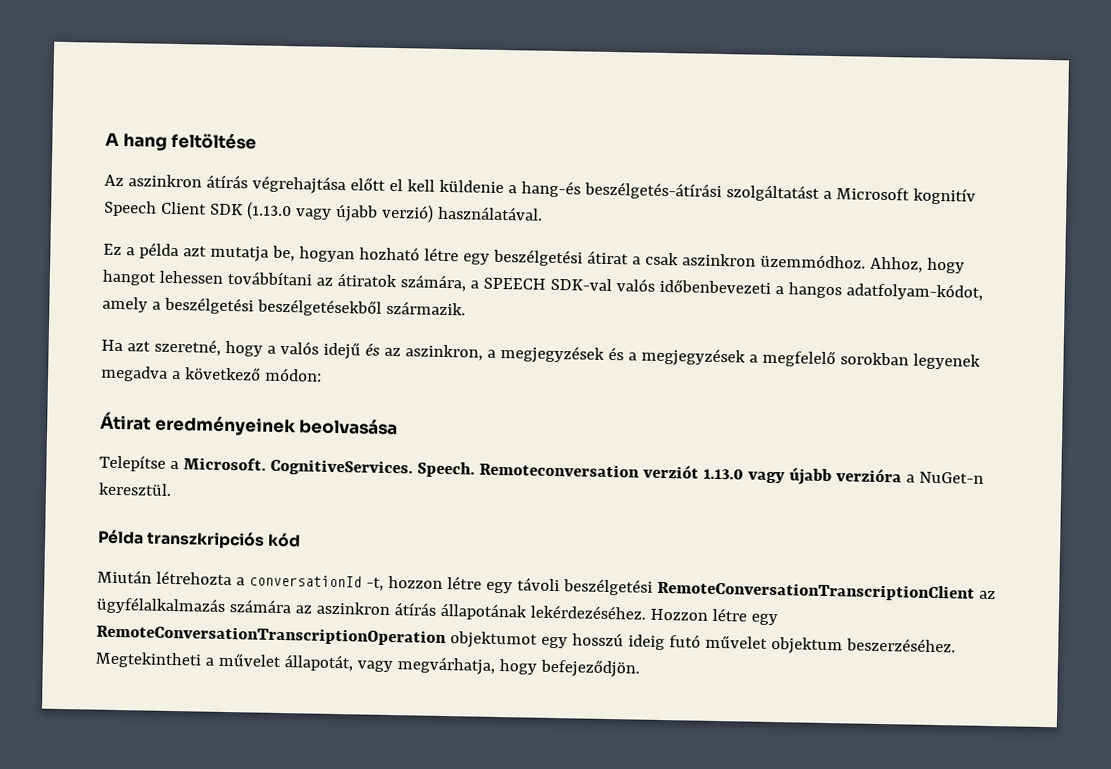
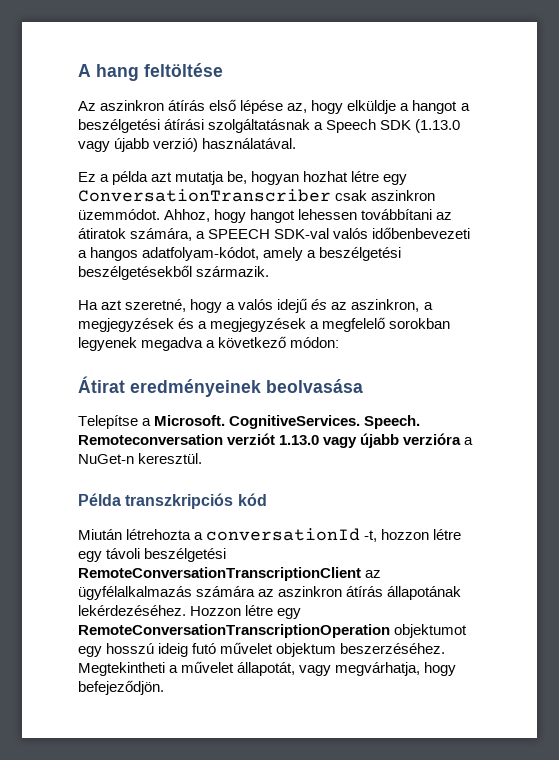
[251,175,976,205] [104,200,207,217] végrehajtása előtt el kell küldenie a hang-és beszélgetés-átírási szolgáltatást a Microsoft kognitív Speech Client -> [209,99,470,114] [78,119,377,133] első lépése az, hogy elküldje a hangot a beszélgetési átírási szolgáltatásnak a Speech
[358,246,641,267] hozható létre egy beszélgetési átirat a -> [303,171,408,185] [78,189,331,202] hozhat létre egy ConversationTranscriber
[759,253,866,269] üzemmódhoz. -> [78,209,160,220] üzemmódot.

